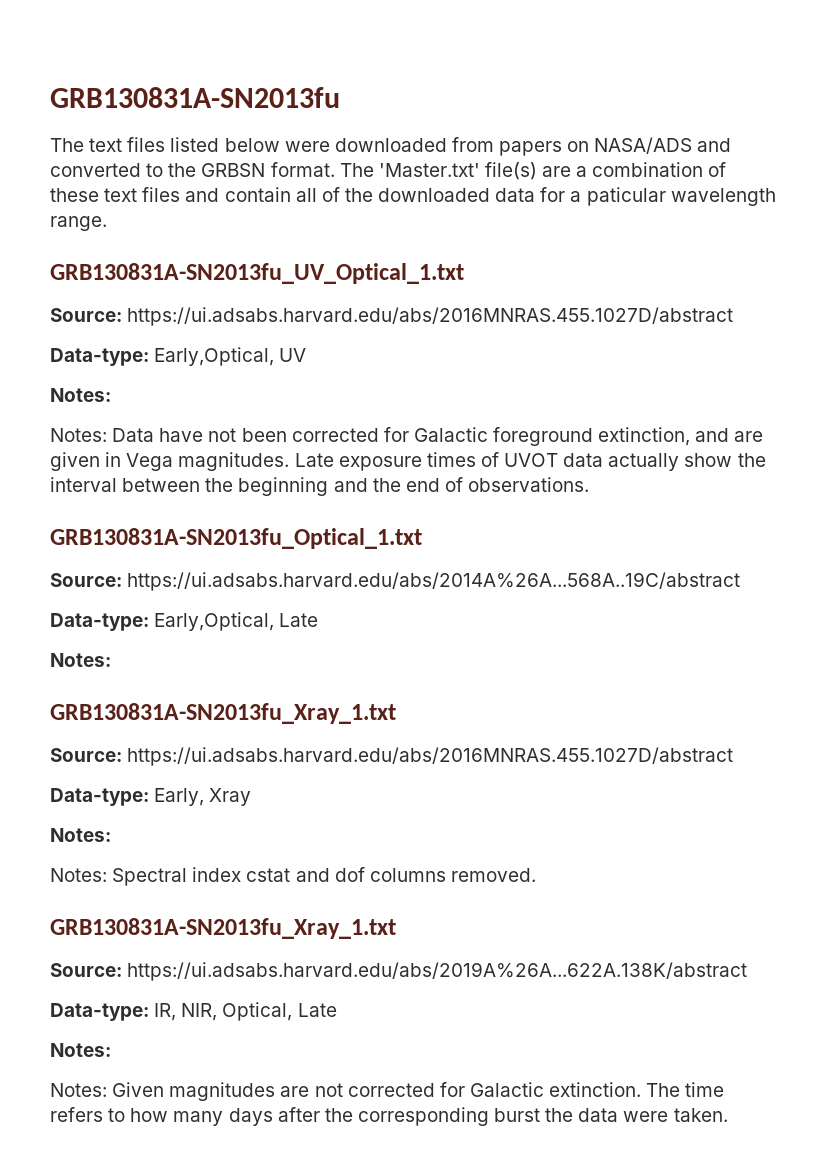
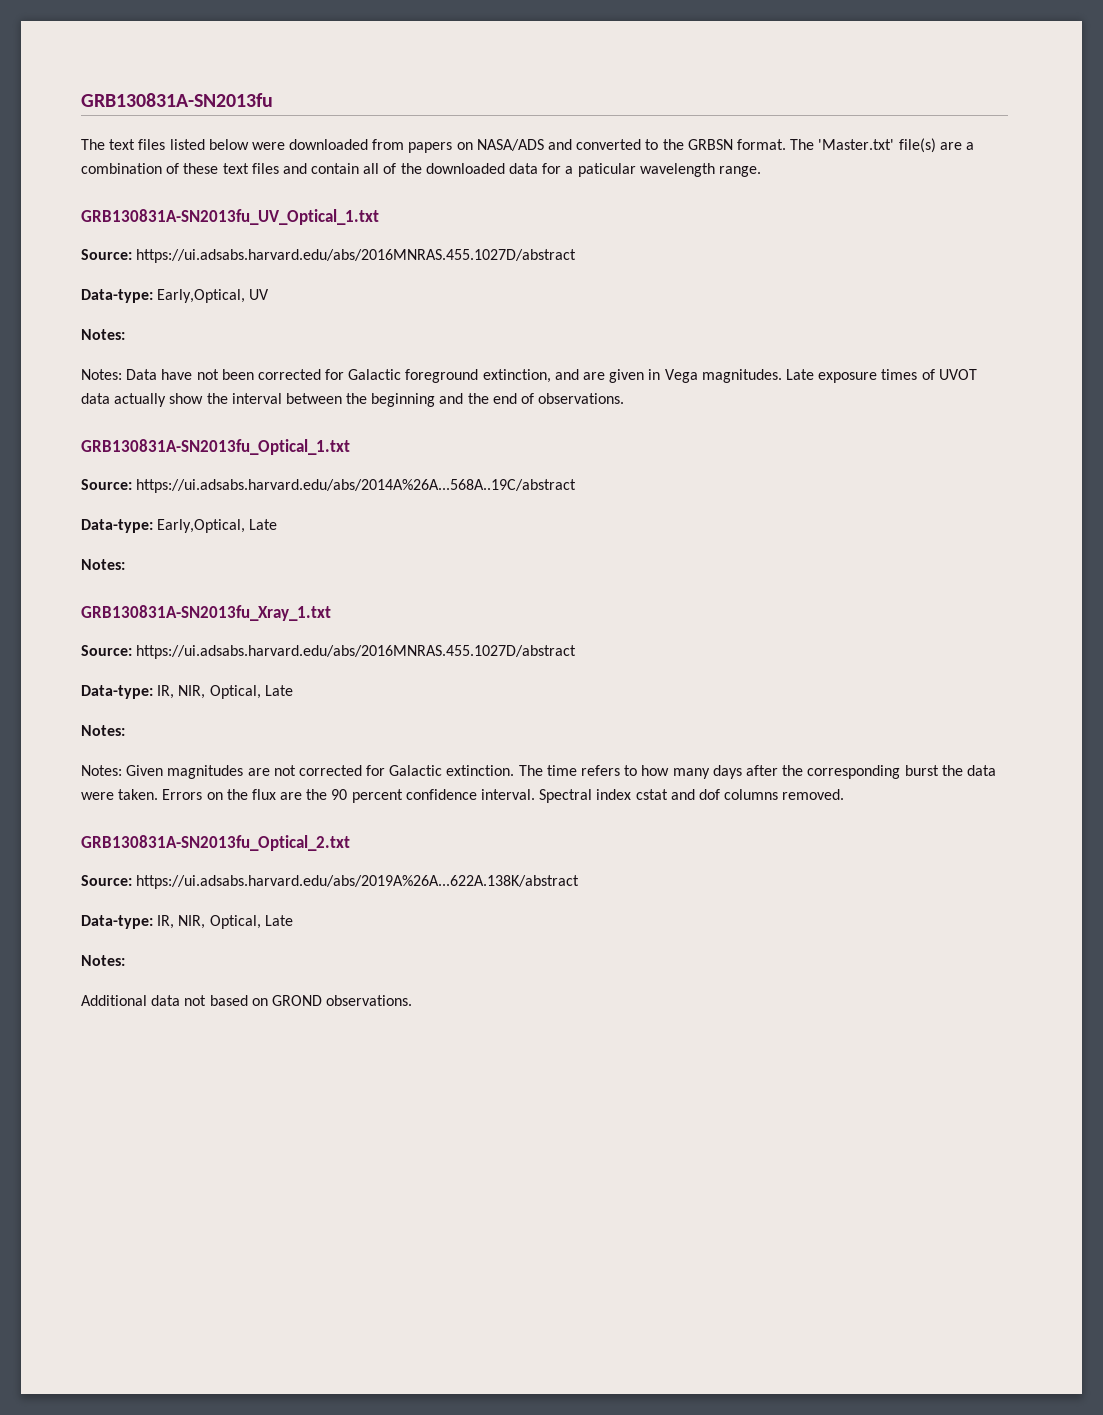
[50,788,252,806] [50,828,111,842] [50,867,536,886] [50,918,396,939] [50,962,748,981] // Data-type: Early, Xray // Notes: // Notes: Spectral index cstat and dof columns removed. // GRB130831A-SN2013fu_Xray_1.txt // Source: https://ui.adsabs.harvard.edu/abs/2019A%26A...622A.138K/abstract -> (577, 652) none
(728, 1115) none -> [162,789,845,803] [81,835,350,851] [81,875,580,889] [81,915,293,929] [81,955,125,966] [81,995,413,1006] Errors on the flux are the 90 percent confidence interval. Spectral index cstat and dof columns removed. // GRB130831A-SN2013fu_Optical_2.txt // Source: https://ui.adsabs.harvard.edu/abs/2019A%26A...622A.138K/abstract // Data-type: IR, NIR, Optical, Late // Notes: // Additional data not based on GROND observations.

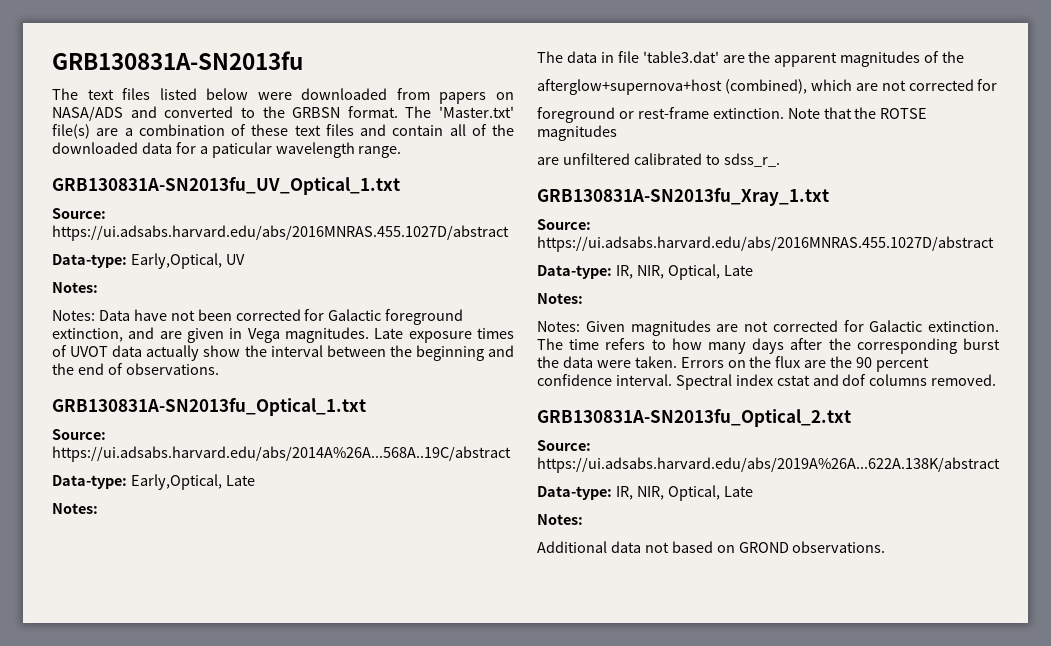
(125, 564) none -> [537,51,965,67] [537,79,998,95] [537,107,928,123] [537,125,617,141] [537,153,780,167] // The data in file 'table3.dat' are the apparent magnitudes of the // afterglow+supernova+host (combined), which are not corrected for // foreground or rest-frame extinction. Note that the ROTSE magnitudes // are unfiltered calibrated to sdss_r_.

